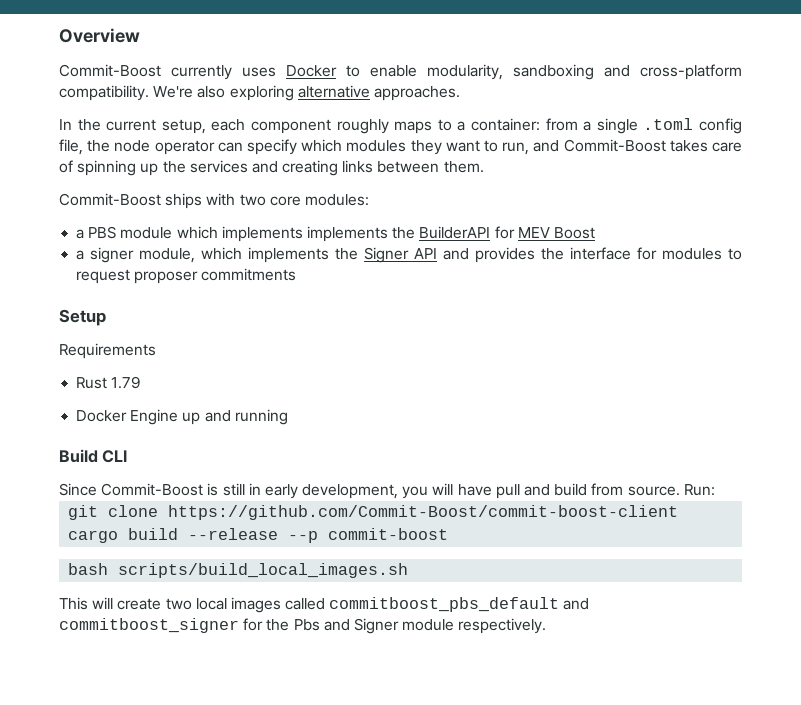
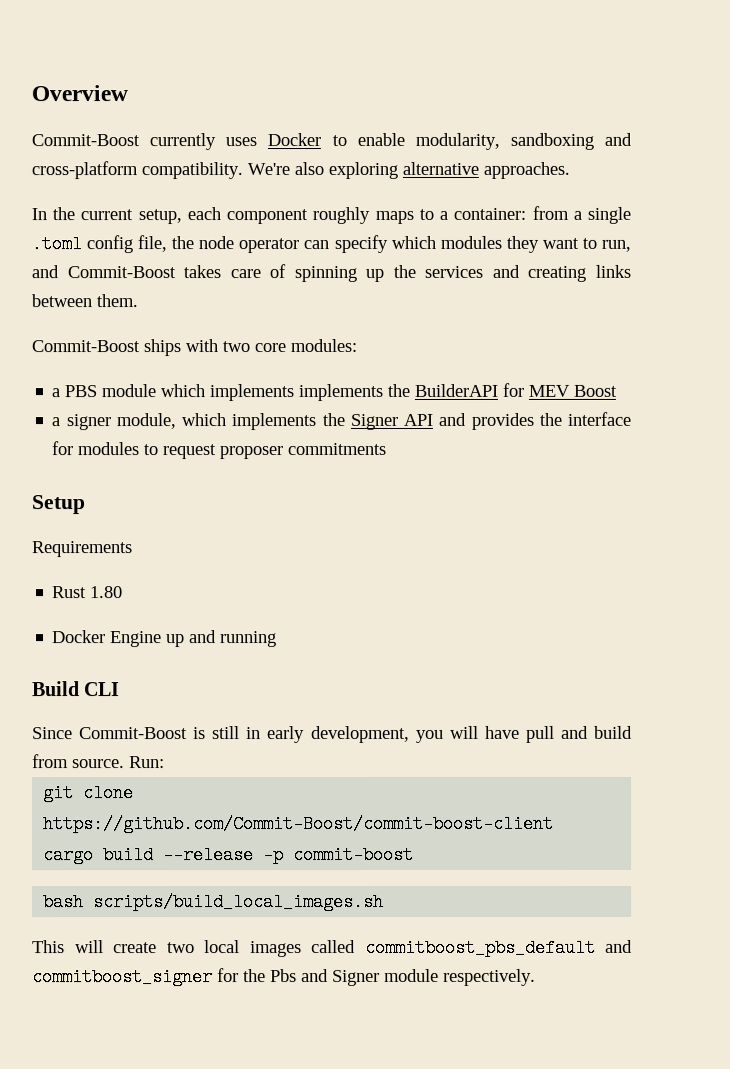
[111,376,142,389] 1.79 -> [90,586,124,599] 1.80
[288,531,319,543] --p -> [263,846,285,865] -p

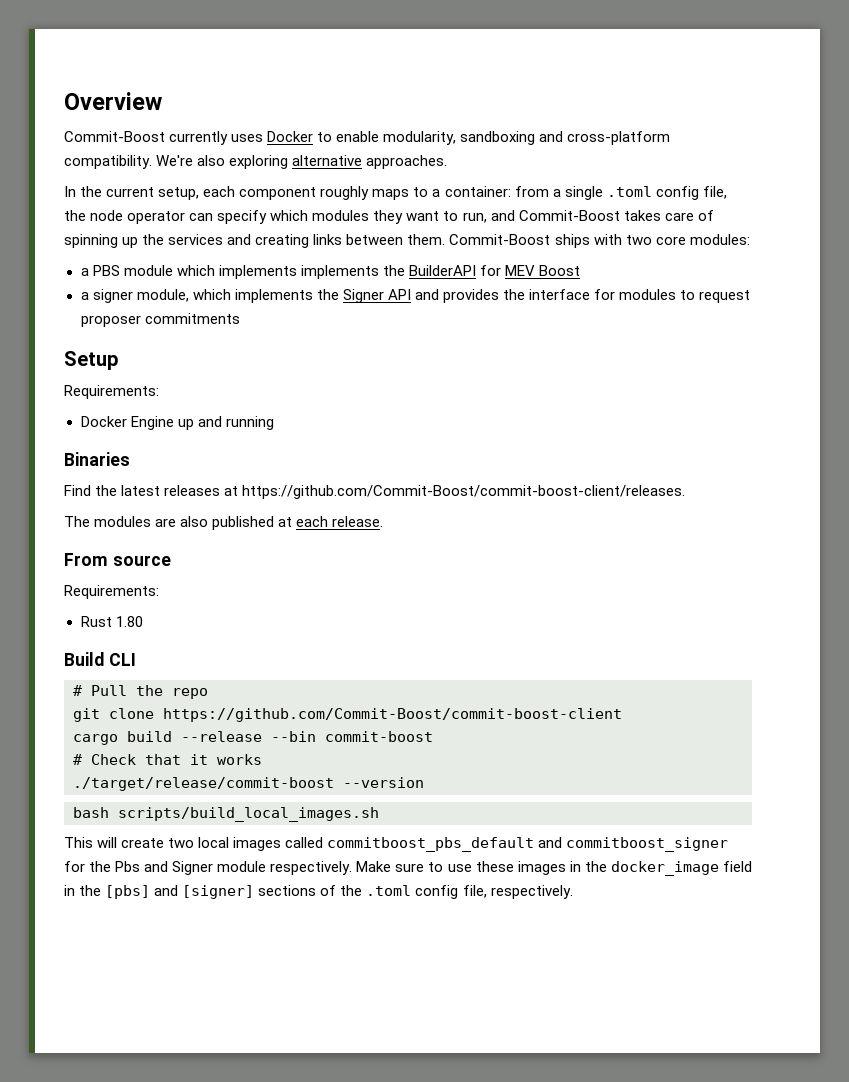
(138, 301) // -> (446, 239) none
[32,541,133,558] [52,586,124,599] Requirements // Rust 1.80 -> [64,385,159,399] Requirements:
[32,681,121,697] [32,725,633,744] [32,754,165,769] Build CLI // Since Commit-Boost is still in early development, you will have pull and build from source. Run: -> [64,452,130,466] [64,485,686,499] [64,516,384,530] [64,553,171,566] [64,585,159,599] [80,616,143,627] [64,652,136,666] [73,685,208,699] Binaries // Find the latest releases at https://github.com/Commit-Boost/commit-boost-client/releases. // The modules are also published at each release. // From source // Requirements: // Rust 1.80 // Build CLI // # Pull the repo
[263,846,285,865] -p -> [271,731,316,742] --bin
(415, 855) none -> [73,754,262,765] [73,777,424,791] // # Check that it works // ./target/release/commit-boost --version
(536, 977) none -> [356,861,752,876] [64,885,573,899] Make sure to use these images in the docker_image field in the [pbs] and [signer] sections of the .toml config file, respectively.

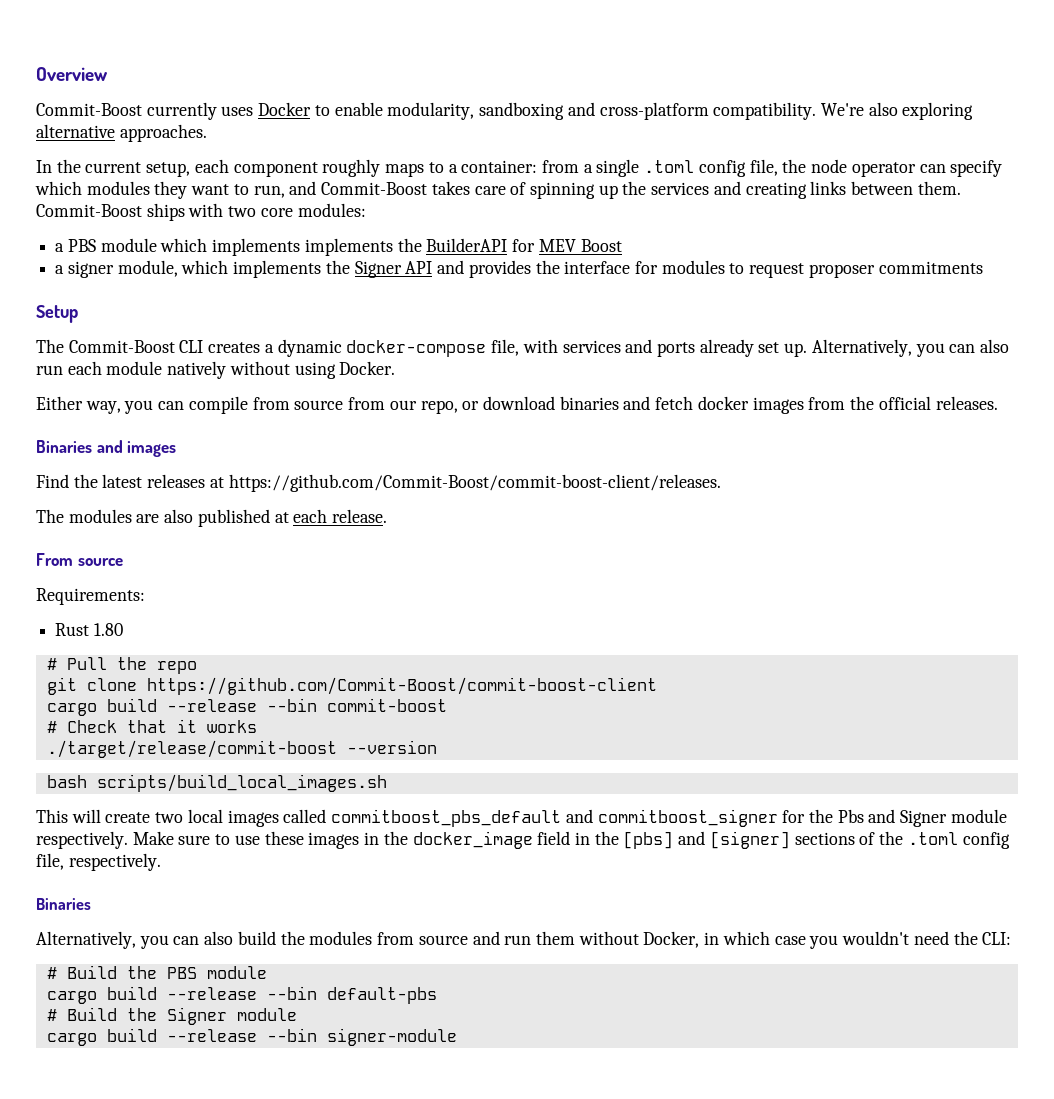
[64,385,159,399] [80,416,274,430] [64,452,130,466] Requirements: // Docker Engine up and running // Binaries -> [36,339,1010,357] [36,361,396,379] [36,396,998,414] [36,440,177,457] The Commit-Boost CLI creates a dynamic docker-compose file, with services and ports already set up. Alternatively, you can also run each module natively without using Docker. // Either way, you can compile from source from our repo, or download binaries and fetch docker images from the official releases. // Binaries and images
[64,652,136,666] // Build CLI -> (123, 629) none
(573, 892) none -> [36,898,91,910] [36,931,1012,949] [46,965,267,979] [46,986,437,1004] [46,1007,297,1025] [46,1028,457,1046] // Binaries // Alternatively, you can also build the modules from source and run them without Docker, in which case you wouldn't need the CLI: // # Build the PBS module // cargo build --release --bin default-pbs // # Build the Signer module // cargo build --release --bin signer-module

